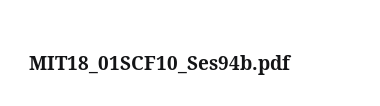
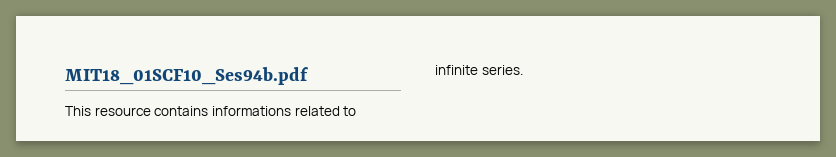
(292, 65) none -> [65,106,357,116] [435,65,523,75] // This resource contains informations related to infinite series.

